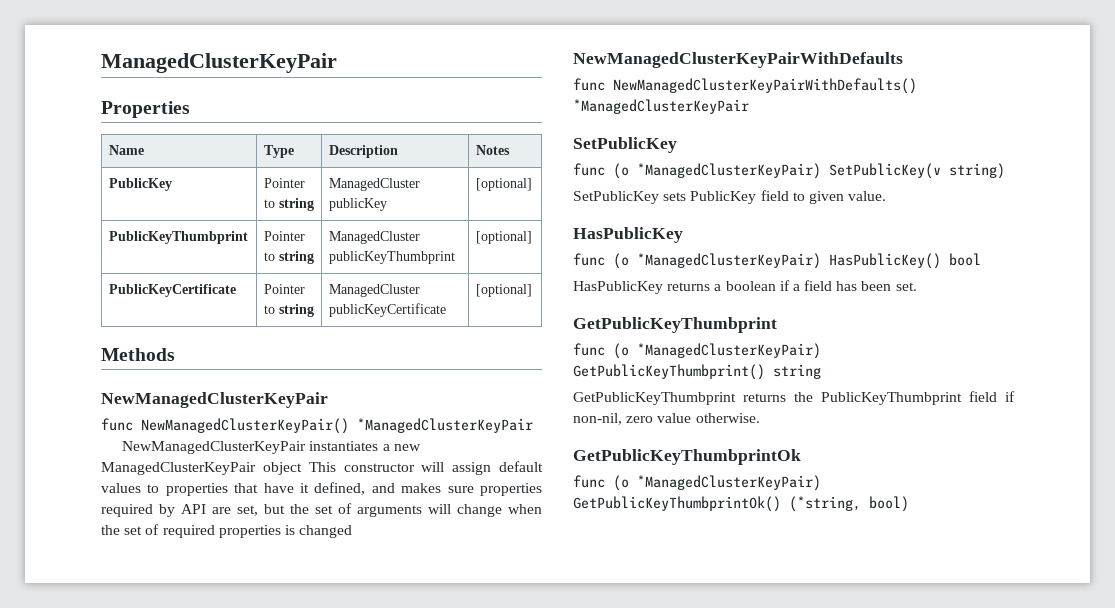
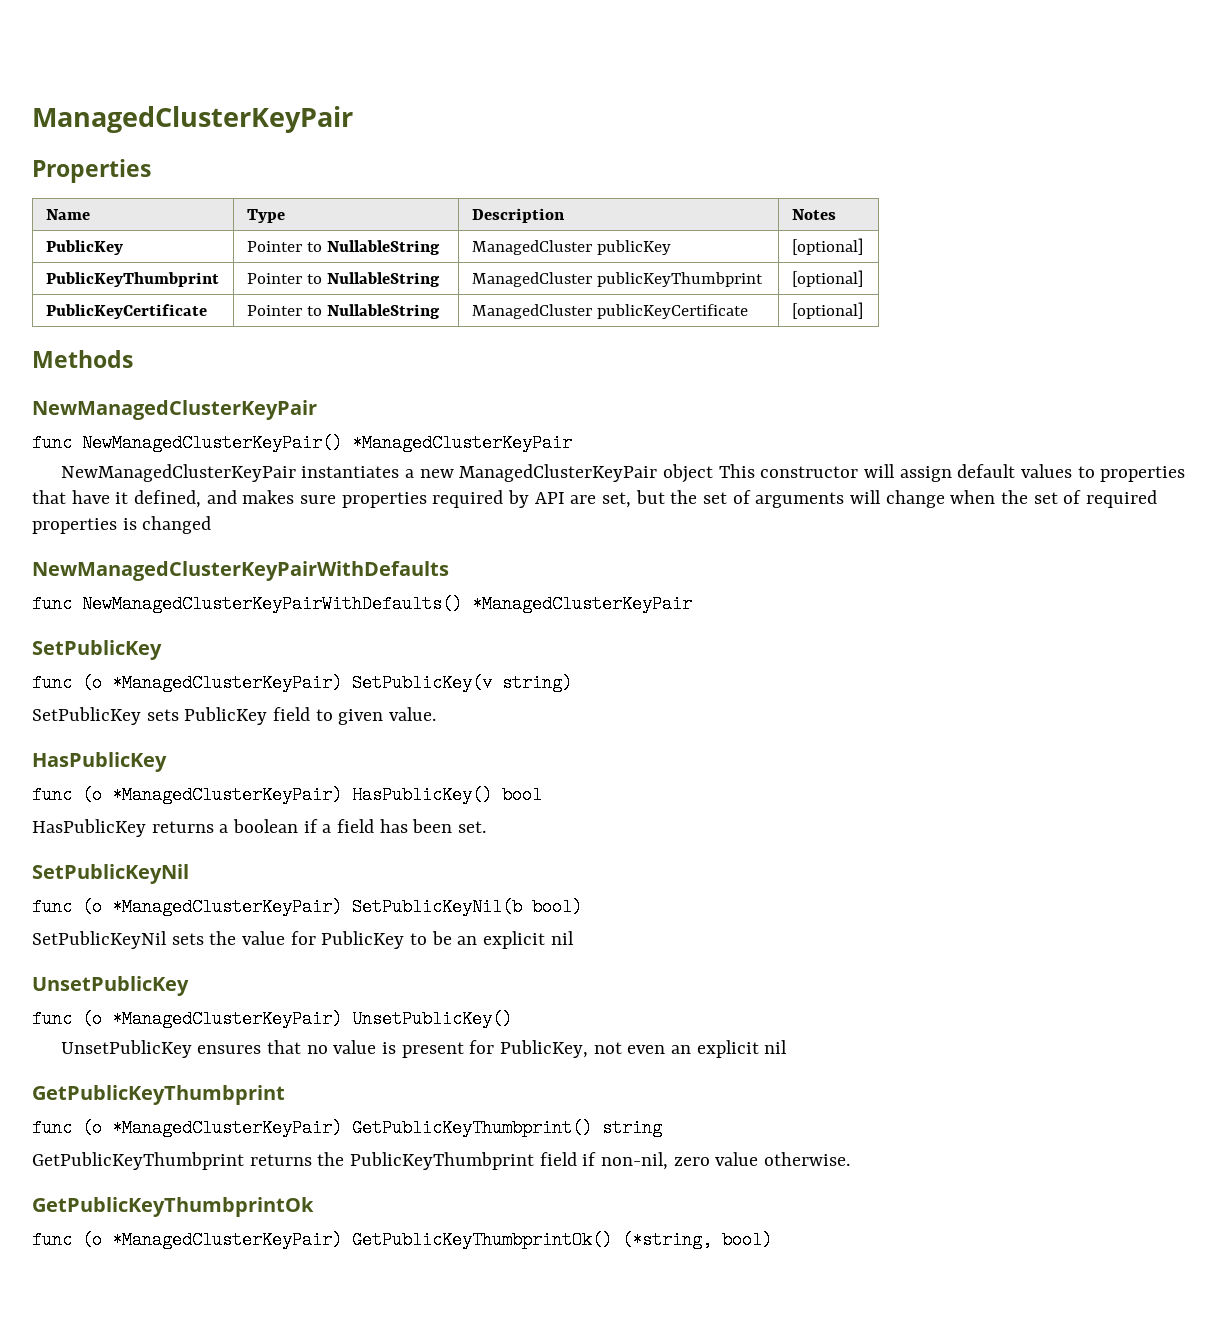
[278,198,314,211] string -> [327,240,441,255] NullableString
[278,251,314,264] string -> [327,272,441,287] NullableString
[278,304,314,317] string -> [327,304,441,319] NullableString
(917, 286) none -> [32,864,189,884] [32,898,582,916] [32,931,574,949] [32,976,189,996] [32,1010,512,1028] [60,1040,788,1058] // SetPublicKeyNil // func (o *ManagedClusterKeyPair) SetPublicKeyNil(b bool) // SetPublicKeyNil sets the value for PublicKey to be an explicit nil // UnsetPublicKey // func (o *ManagedClusterKeyPair) UnsetPublicKey() // UnsetPublicKey ensures that no value is present for PublicKey, not even an explicit nil

